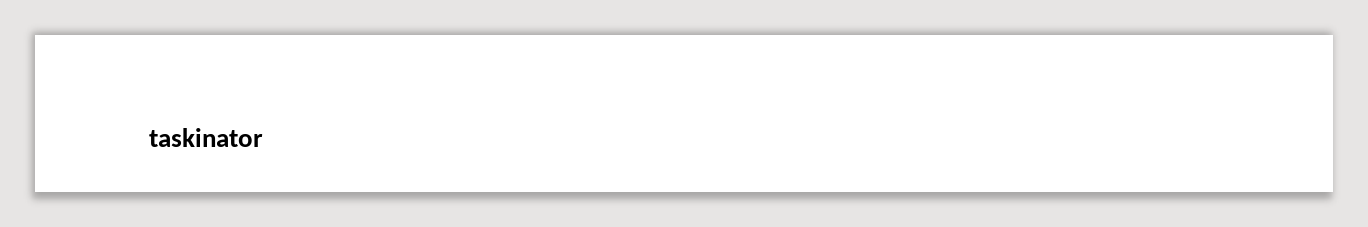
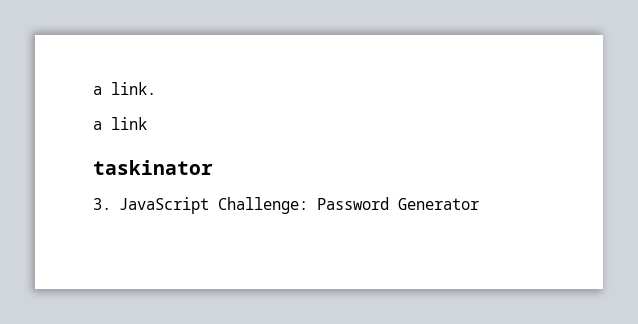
[149,128,263,147] taskinator -> [93,82,156,95] [93,117,147,130] [93,160,213,175] [93,197,479,214] a link. // a link // taskinator // 3. JavaScript Challenge: Password Generator

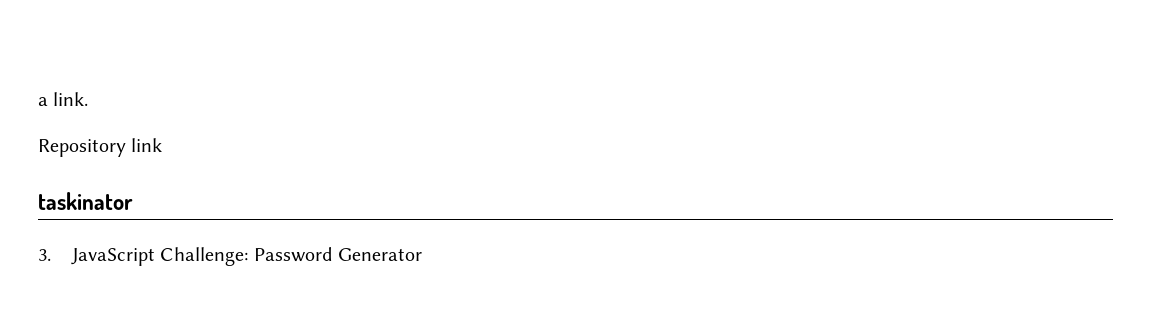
[93,121,102,130] a -> [38,139,126,157] Repository

